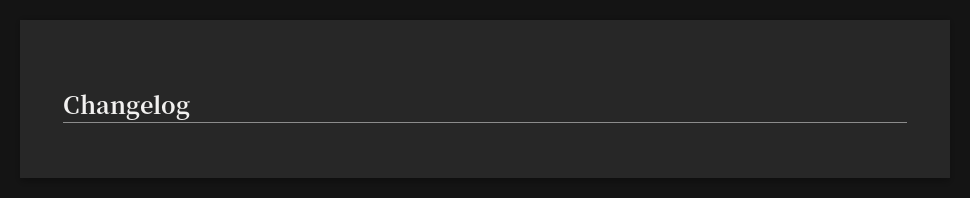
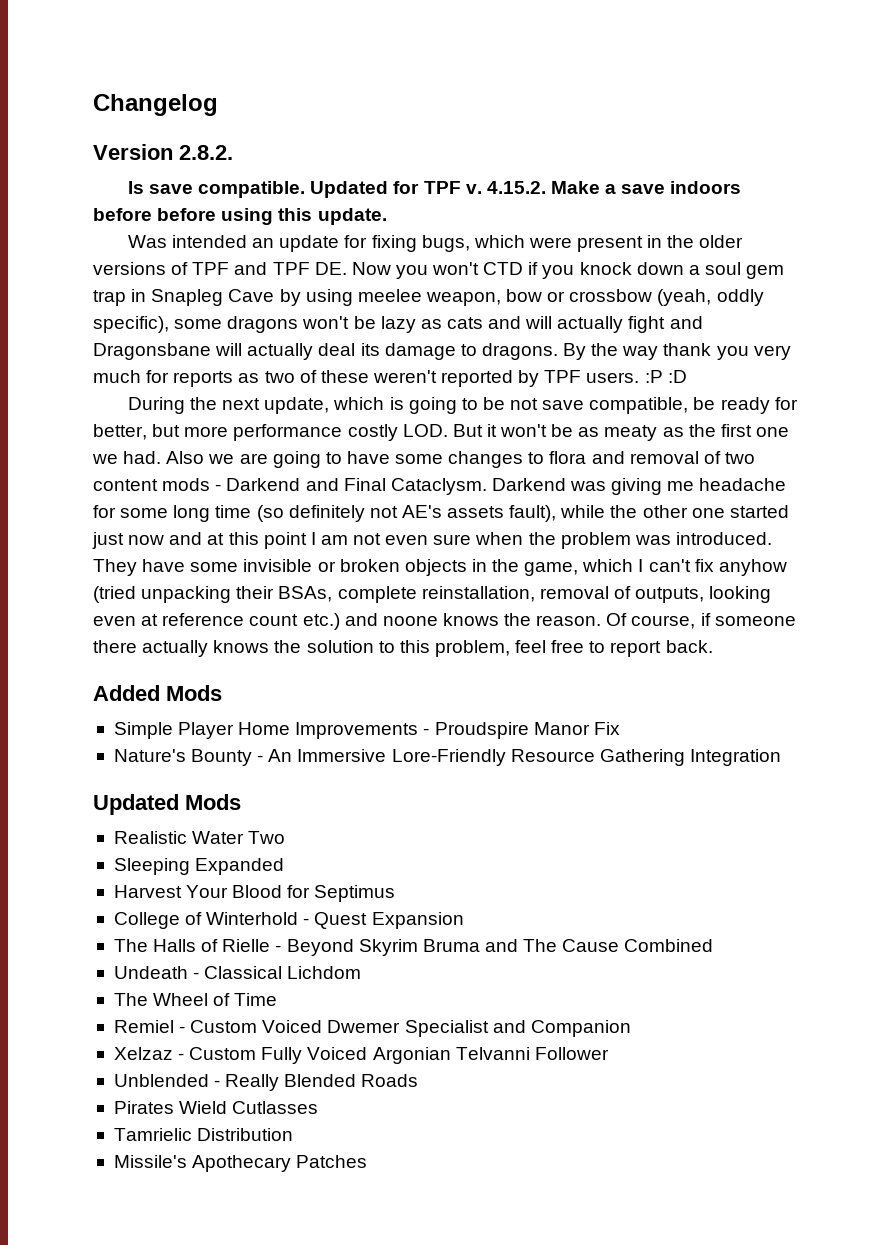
(190, 107) none -> [93,144,233,160] [127,181,742,198] [93,208,387,225] [127,235,744,252] [93,262,785,279] [93,289,764,306] [93,316,703,333] [93,343,791,360] [93,370,687,387] [127,397,798,414] [93,424,789,441] [92,451,755,468] [93,478,787,495] [93,505,789,522] [92,532,772,549] [93,559,787,576] [93,586,772,603] [93,613,796,630] [93,640,713,657] [93,685,222,701] [113,722,620,739] [113,749,781,766] [93,794,241,815] [113,831,286,844] [113,858,285,875] [113,885,396,902] [113,912,464,929] [113,939,714,956] [113,966,362,979] [113,993,278,1006] [113,1020,631,1037] [113,1047,609,1064] [113,1074,419,1091] [113,1101,319,1114] [113,1128,294,1141] [113,1155,368,1172] // Version 2.8.2. // Is save compatible. Updated for TPF v. 4.15.2. Make a save indoors before before using this update. // Was intended an update for fixing bugs, which were present in the older versions of TPF and TPF DE. Now you won't CTD if you knock down a soul gem trap in Snapleg Cave by using meelee weapon, bow or crossbow (yeah, oddly specific), some dragons won't be lazy as cats and will actually fight and Dragonsbane will actually deal its damage to dragons. By the way thank you very much for reports as two of these weren't reported by TPF users. :P :D // During the next update, which is going to be not save compatible, be ready for better, but more performance costly LOD. But it won't be as meaty as the first one we had. Also we are going to have some changes to flora and removal of two content mods - Darkend and Final Cataclysm. Darkend was giving me headache for some long time (so definitely not AE's assets fault), while the other one started just now and at this point I am not even sure when the problem was introduced. They have some invisible or broken objects in the game, which I can't fix anyhow (tried unpacking their BSAs, complete reinstallation, removal of outputs, looking even at reference count etc.) and noone knows the reason. Of course, if someone there actually knows the solution to this problem, feel free to report back. // Added Mods // Simple Player Home Improvements - Proudspire Manor Fix // Nature's Bounty - An Immersive Lore-Friendly Resource Gathering Integration // Updated Mods // Realistic Water Two // Sleeping Expanded // Harvest Your Blood for Septimus // College of Winterhold - Quest Expansion // The Halls of Rielle - Beyond Skyrim Bruma and The Cause Combined // Undeath - Classical Lichdom // The Wheel of Time // Remiel - Custom Voiced Dwemer Specialist and Companion // Xelzaz - Custom Fully Voiced Argonian Telvanni Follower // Unblended - Really Blended Roads // Pirates Wield Cutlasses // Tamrielic Distribution // Missile's Apothecary Patches

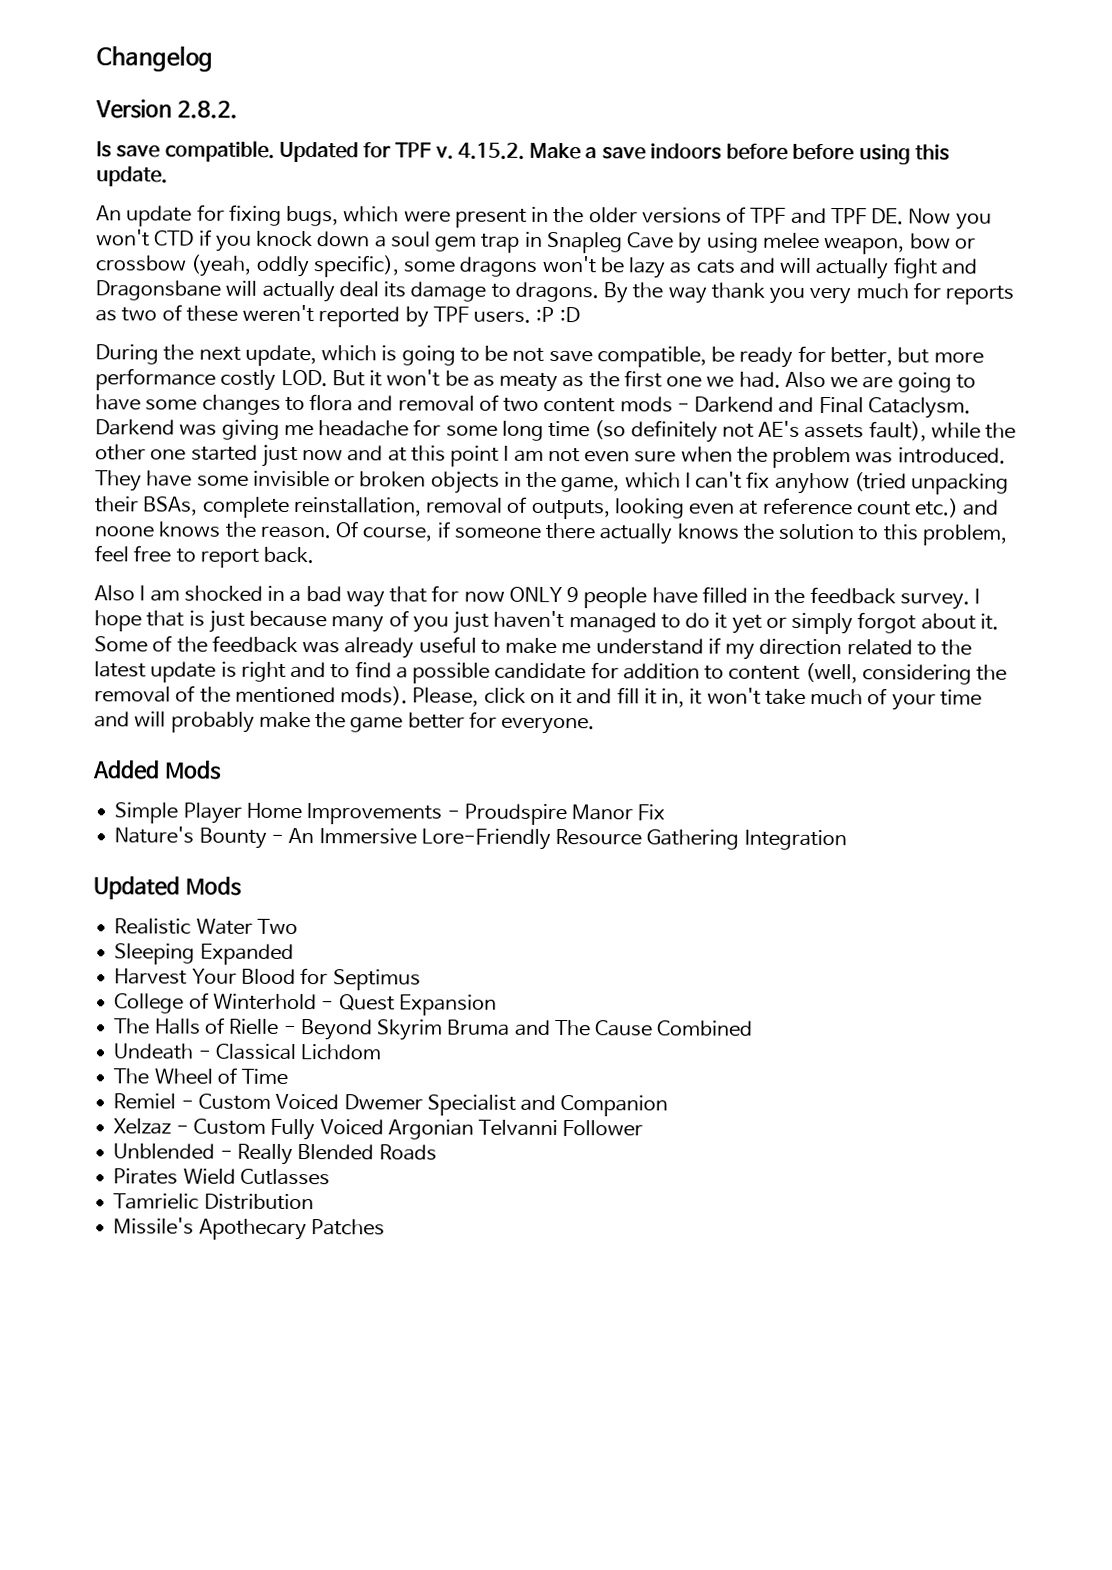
[127,235,275,248] Was intended an -> [96,205,122,221] An
[357,289,422,302] meelee -> [762,232,820,250] melee
(713, 646) none -> [94,585,981,610] [94,610,999,635] [94,635,973,660] [94,661,1008,685] [94,685,983,711] [94,711,596,735] // Also I am shocked in a bad way that for now ONLY 9 people have filled in the feedback survey. I hope that is just because many of you just haven't managed to do it yet or simply forgot about it. Some of the feedback was already useful to make me understand if my direction related to the latest update is right and to find a possible candidate for addition to content (well, considering the removal of the mentioned mods). Please, click on it and fill it in, it won't take much of your time and will probably make the game better for everyone.

